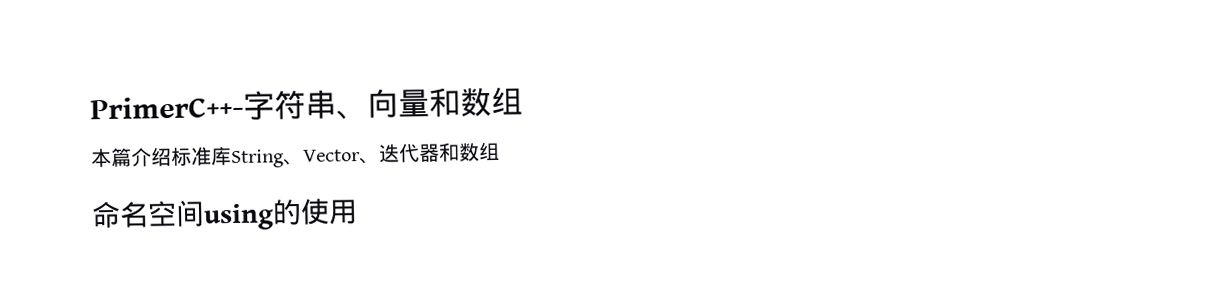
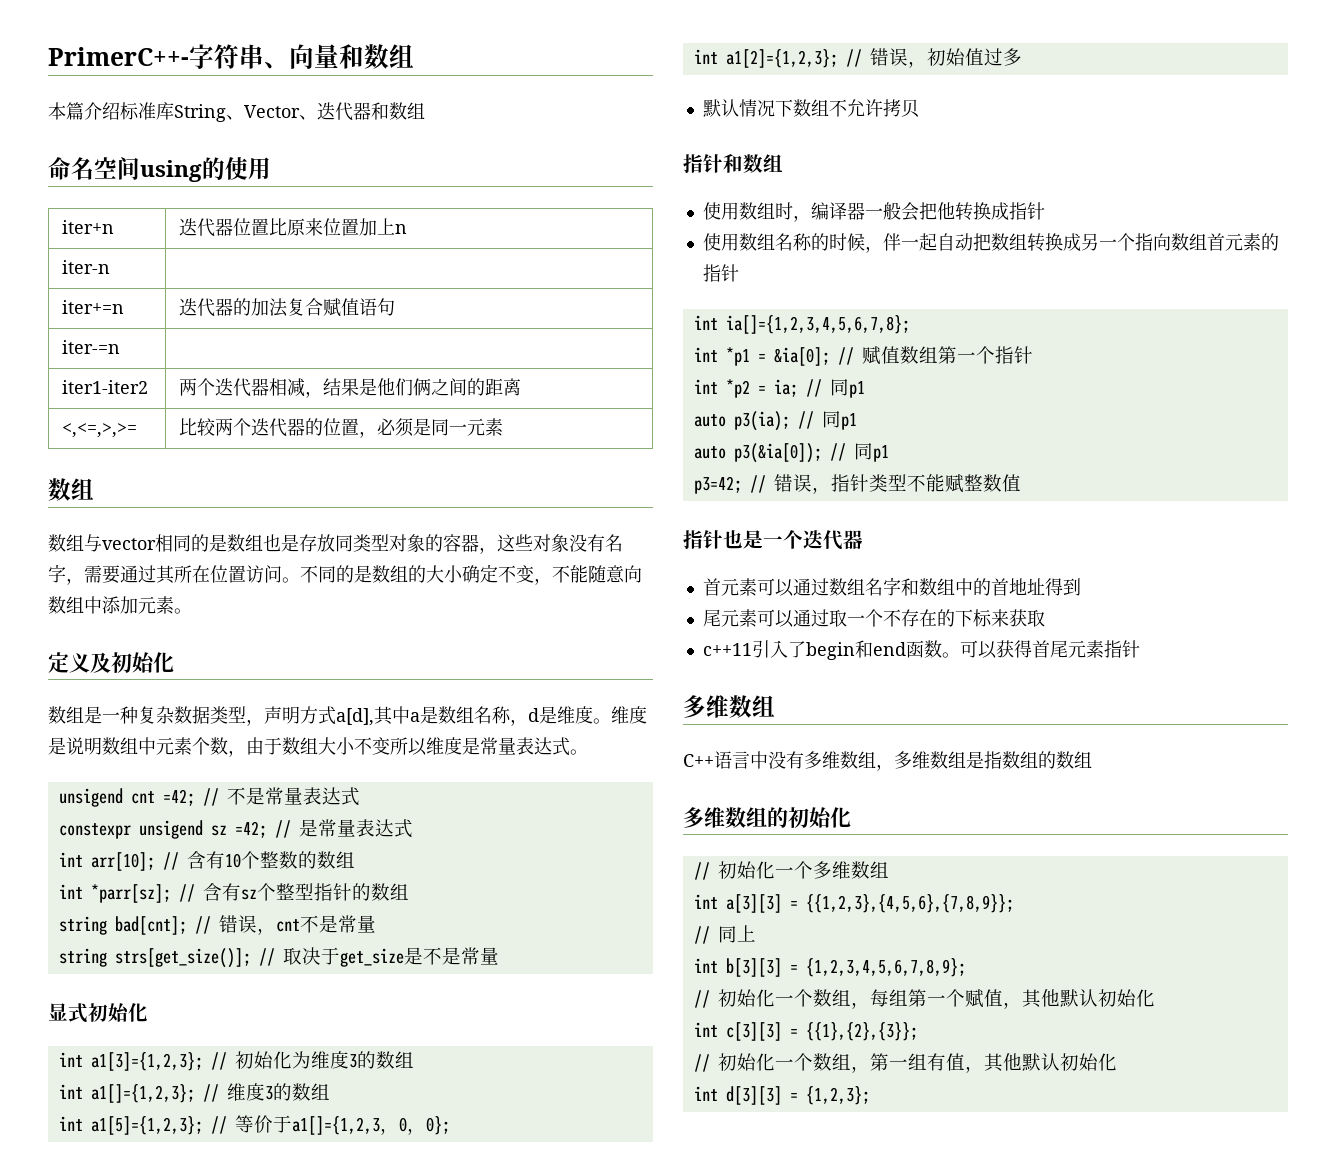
(358, 212) none -> [62,220,115,234] [179,218,408,237] [62,260,111,274] [62,300,125,314] [179,298,396,317] [62,340,121,354] [62,380,149,394] [179,378,522,398] [62,423,138,438] [179,418,504,438] [48,478,94,501] [48,534,623,554] [48,564,642,585] [48,596,192,614] [48,652,174,673] [48,706,647,726] [48,737,588,757] [58,787,360,807] [58,819,413,839] [58,851,355,871] [58,883,409,903] [58,915,376,935] [58,947,499,968] [48,1003,148,1023] [58,1051,414,1071] [58,1083,330,1103] [58,1115,450,1135] [693,48,1022,68] [702,99,919,118] [683,154,783,173] [702,202,1045,222] [702,233,1279,253] [702,264,739,282] [693,315,910,334] [693,346,1033,366] [693,379,865,398] [693,411,857,431] [693,443,889,463] [693,474,1021,494] [683,530,863,550] [702,577,1081,597] [702,609,1045,628] [702,640,1140,660] [683,695,775,718] [683,751,1092,771] [683,807,851,828] [693,861,889,880] [693,894,1014,913] [693,925,756,944] [693,958,966,977] [693,989,1155,1009] [693,1022,918,1041] [693,1053,1117,1073] [693,1086,870,1105] // iter+n | 迭代器位置比原来位置加上n // iter-n | // iter+=n | 迭代器的加法复合赋值语句 // iter-=n | // iter1-iter2 | 两个迭代器相减，结果是他们俩之间的距离 // <,<=,>,>= | 比较两个迭代器的位置，必须是同一元素 // 数组 // 数组与vector相同的是数组也是存放同类型对象的容器，这些对象没有名字，需要通过其所在位置访问。不同的是数组的大小确定不变，不能随意向数组中添加元素。 // 定义及初始化 // 数组是一种复杂数据类型，声明方式a[d],其中a是数组名称，d是维度。维度是说明数组中元素个数，由于数组大小不变所以维度是常量表达式。 // unsigend cnt =42; // 不是常量表达式 // constexpr unsigend sz =42; // 是常量表达式 // int arr[10]; // 含有10个整数的数组 // int *parr[sz]; // 含有sz个整型指针的数组 // string bad[cnt]; // 错误，cnt不是常量 // string strs[get_size()]; // 取决于get_size是不是常量 // 显式初始化 // int a1[3]={1,2,3}; // 初始化为维度3的数组 // int a1[]={1,2,3}; // 维度3的数组 // int a1[5]={1,2,3}; // 等价于a1[]={1,2,3，0，0}; // int a1[2]={1,2,3}; // 错误，初始值过多 // 默认情况下数组不允许拷贝 // 指针和数组 // 使用数组时，编译器一般会把他转换成指针 // 使用数组名称的时候，伴一起自动把数组转换成另一个指向数组首元素的指针 // int ia[]={1,2,3,4,5,6,7,8}; // int *p1 = &ia[0]; // 赋值数组第一个指针 // int *p2 = ia; // 同p1 // auto p3(ia); // 同p1 // auto p3(&ia[0]); // 同p1 // p3=42; // 错误，指针类型不能赋整数值 // 指针也是一个迭代器 // 首元素可以通过数组名字和数组中的首地址得到 // 尾元素可以通过取一个不存在的下标来获取 // c++11引入了begin和end函数。可以获得首尾元素指针 // 多维数组 // C++语言中没有多维数组，多维数组是指数组的数组 // 多维数组的初始化 // // 初始化一个多维数组 // int a[3][3] = {{1,2,3},{4,5,6},{7,8,9}}; // // 同上 // int b[3][3] = {1,2,3,4,5,6,7,8,9}; // // 初始化一个数组，每组第一个赋值，其他默认初始化 // int c[3][3] = {{1},{2},{3}}; // // 初始化一个数组，第一组有值，其他默认初始化 // int d[3][3] = {1,2,3};

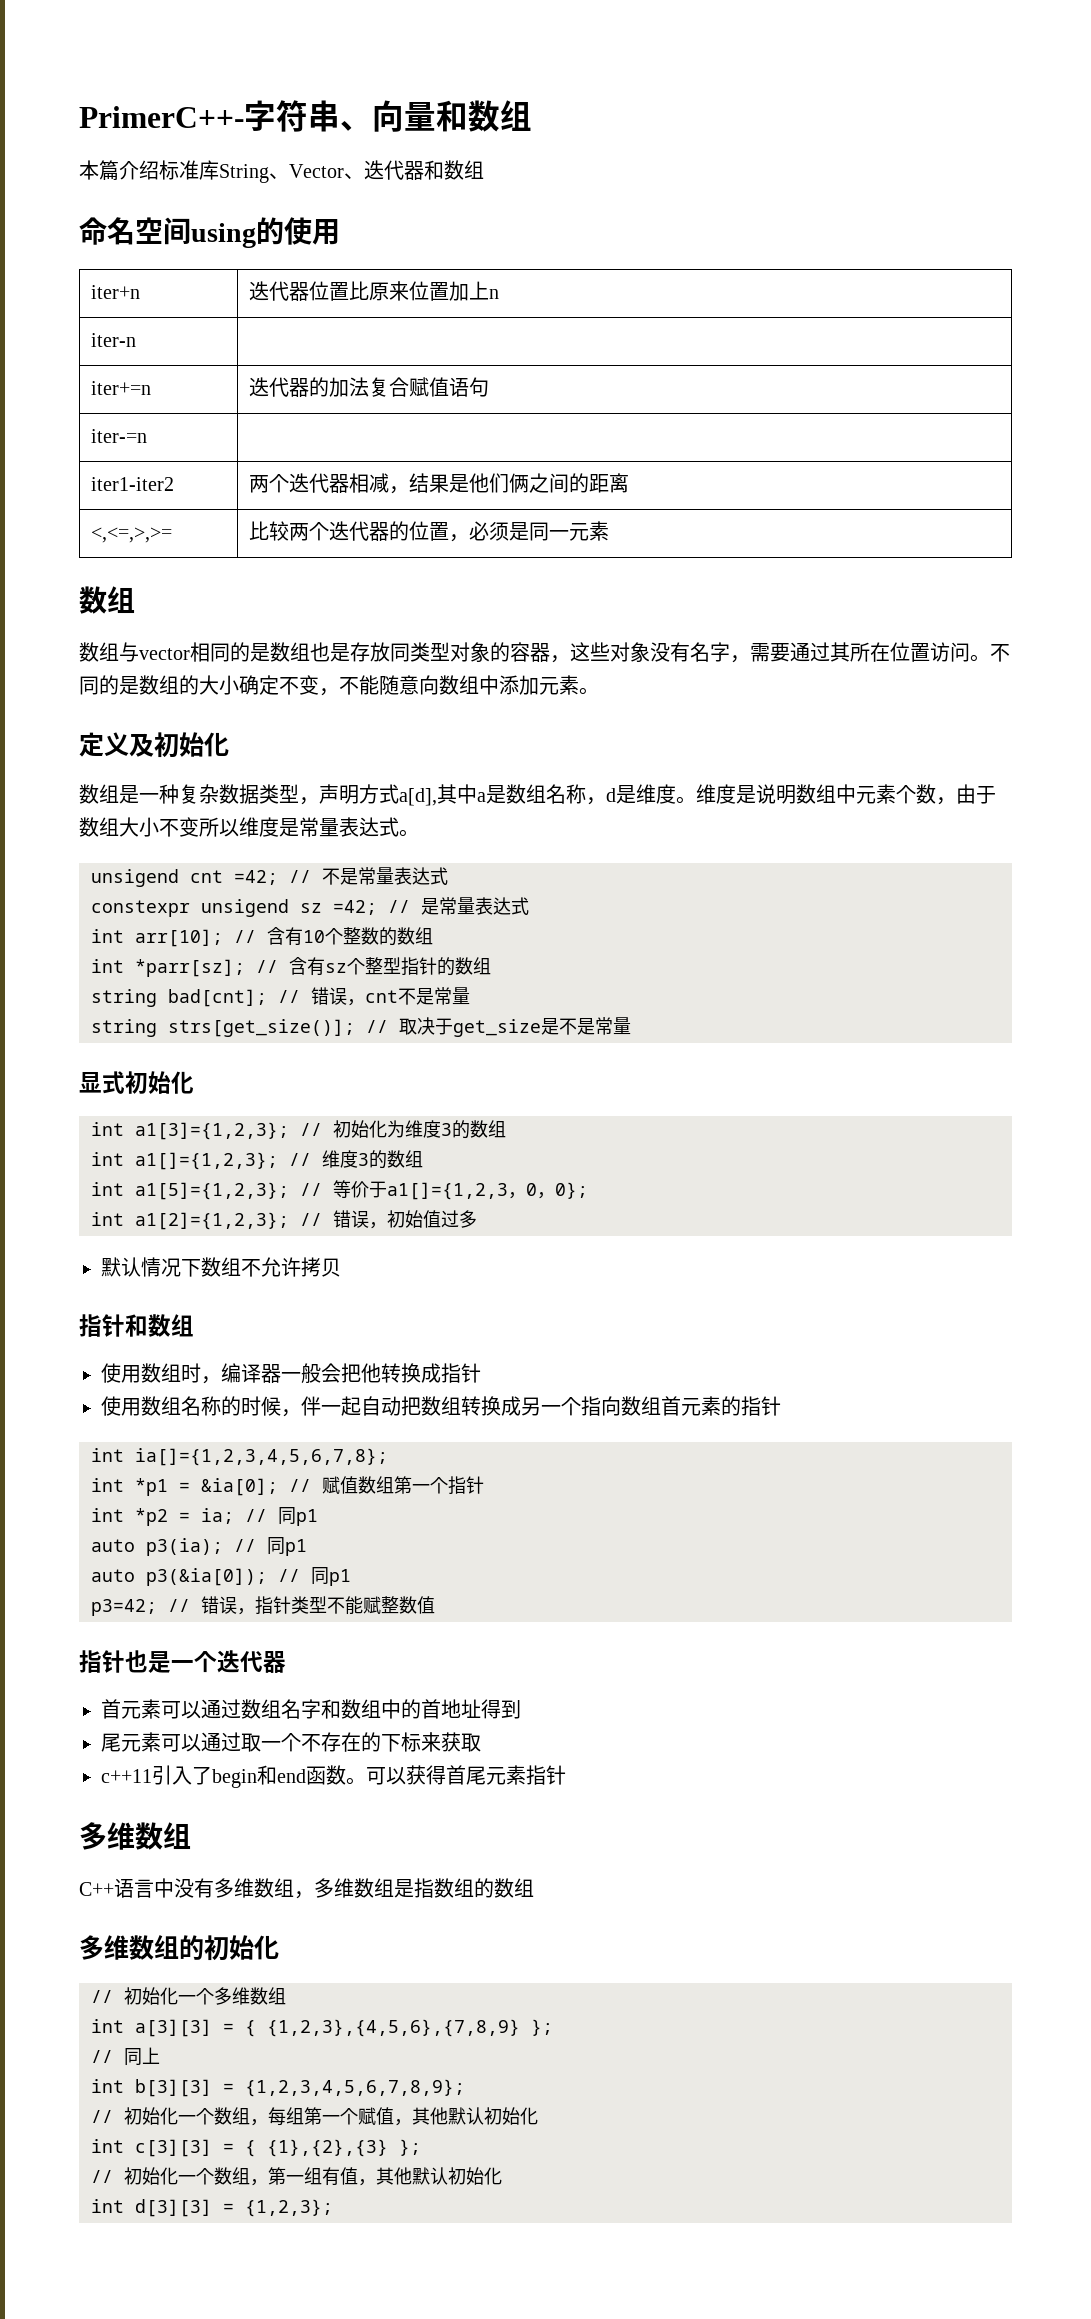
[805,894,1014,913] {{1,2,3},{4,5,6},{7,8,9}}; -> [245,2019,553,2037] { {1,2,3},{4,5,6},{7,8,9} };
[805,1022,918,1041] {{1},{2},{3}}; -> [245,2139,421,2157] { {1},{2},{3} };

